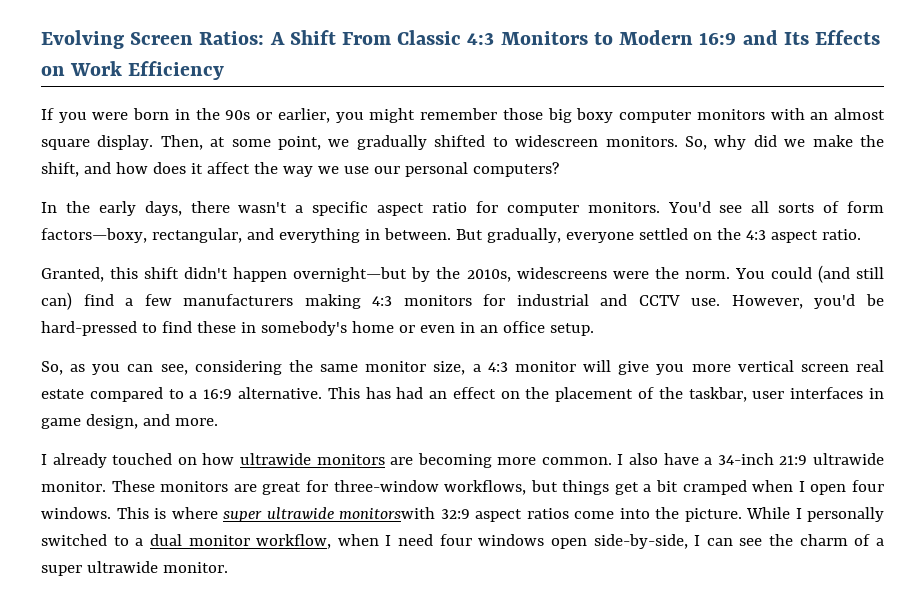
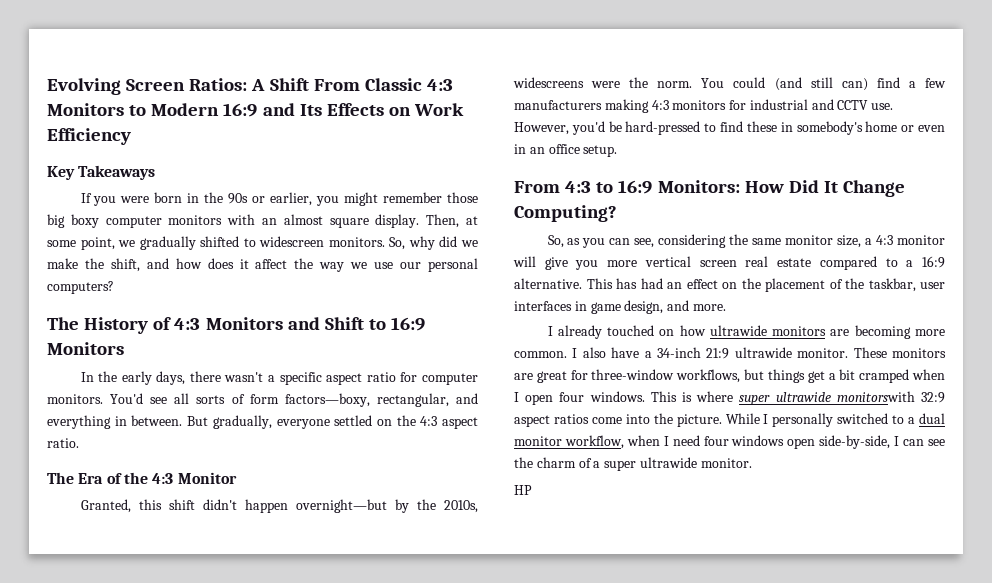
(225, 70) none -> [47,165,156,180] // Key Takeaways
(559, 169) none -> [47,317,426,334] [47,342,124,355] // The History of 4:3 Monitors and Shift to 16:9 Monitors
(861, 234) none -> [47,472,237,484] // The Era of the 4:3 Monitor
(594, 329) none -> [514,180,906,197] [514,205,617,222] // From 4:3 to 16:9 Monitors: How Did It Change Computing?
(228, 567) none -> [514,485,532,495] // HP

